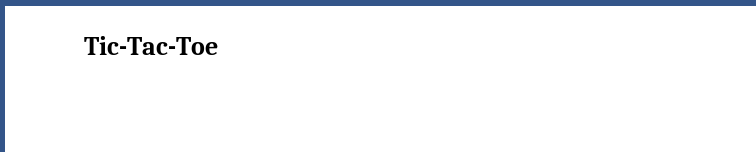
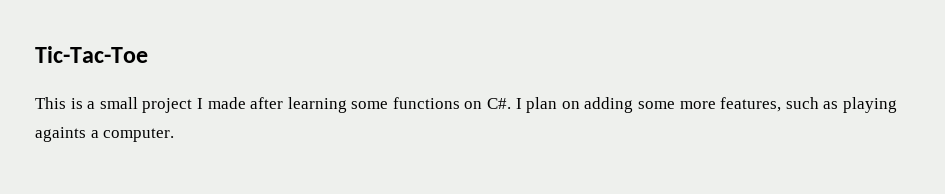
(218, 45) none -> [35,97,897,113] [35,127,175,142] // This is a small project I made after learning some functions on C#. I plan on adding some more features, such as playing againts a computer.

